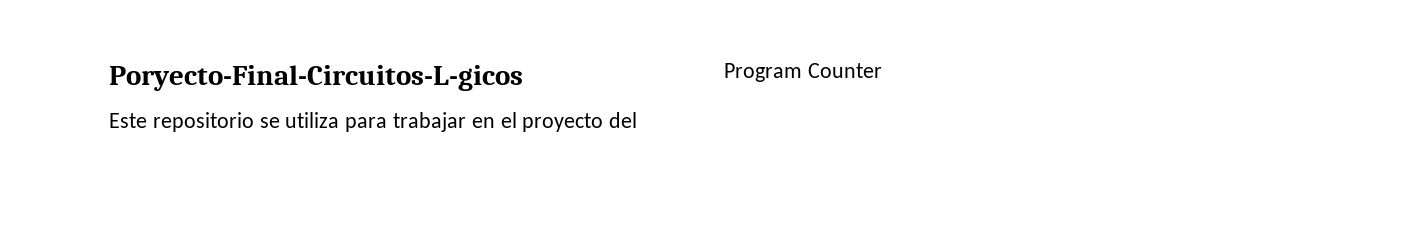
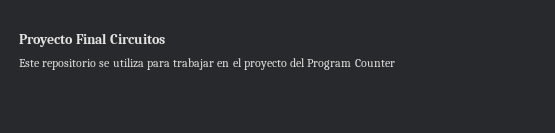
[109,65,523,91] Poryecto-Final-Circuitos-L-gicos -> [19,33,165,47] Proyecto Final Circuitos

